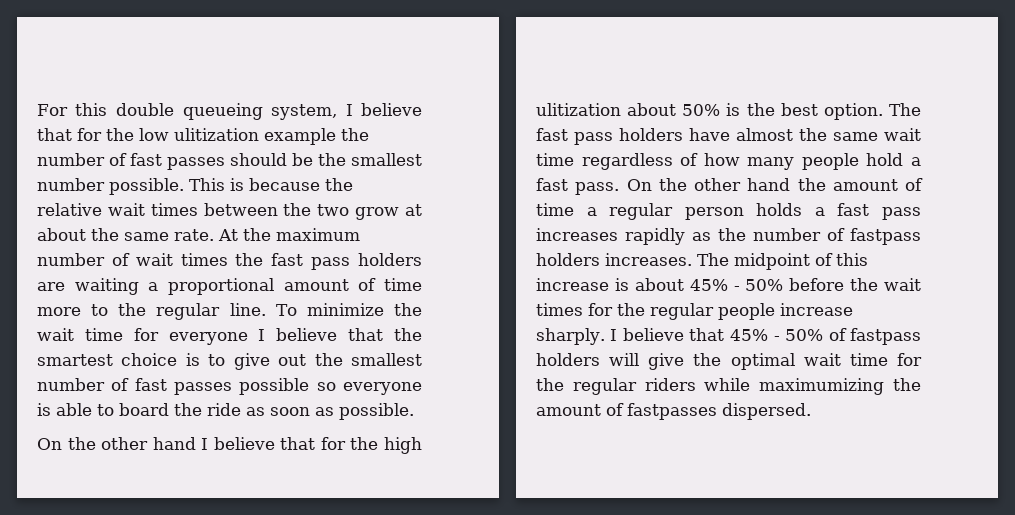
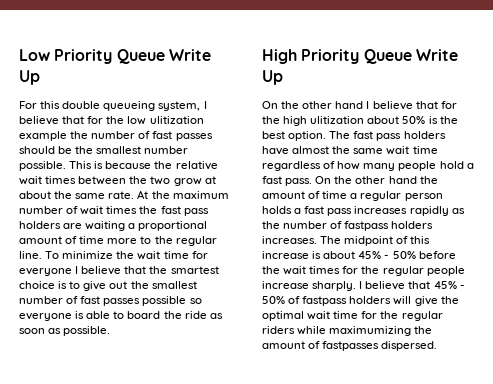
(37, 110) none -> [19,49,211,64] [19,70,40,85] Low Priority Queue Write Up //
(414, 411) none -> [262,49,458,64] [262,70,283,85] // High Priority Queue Write Up

